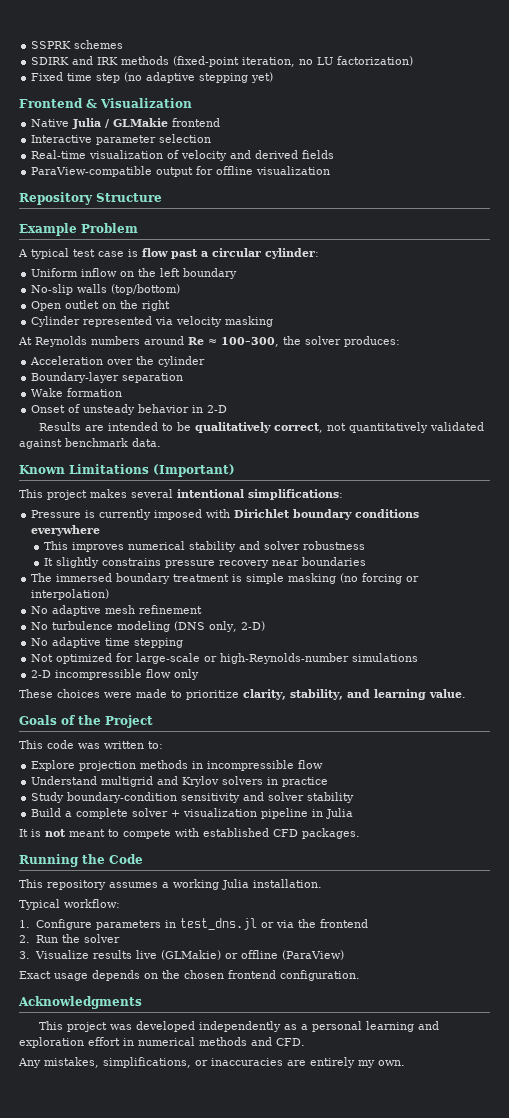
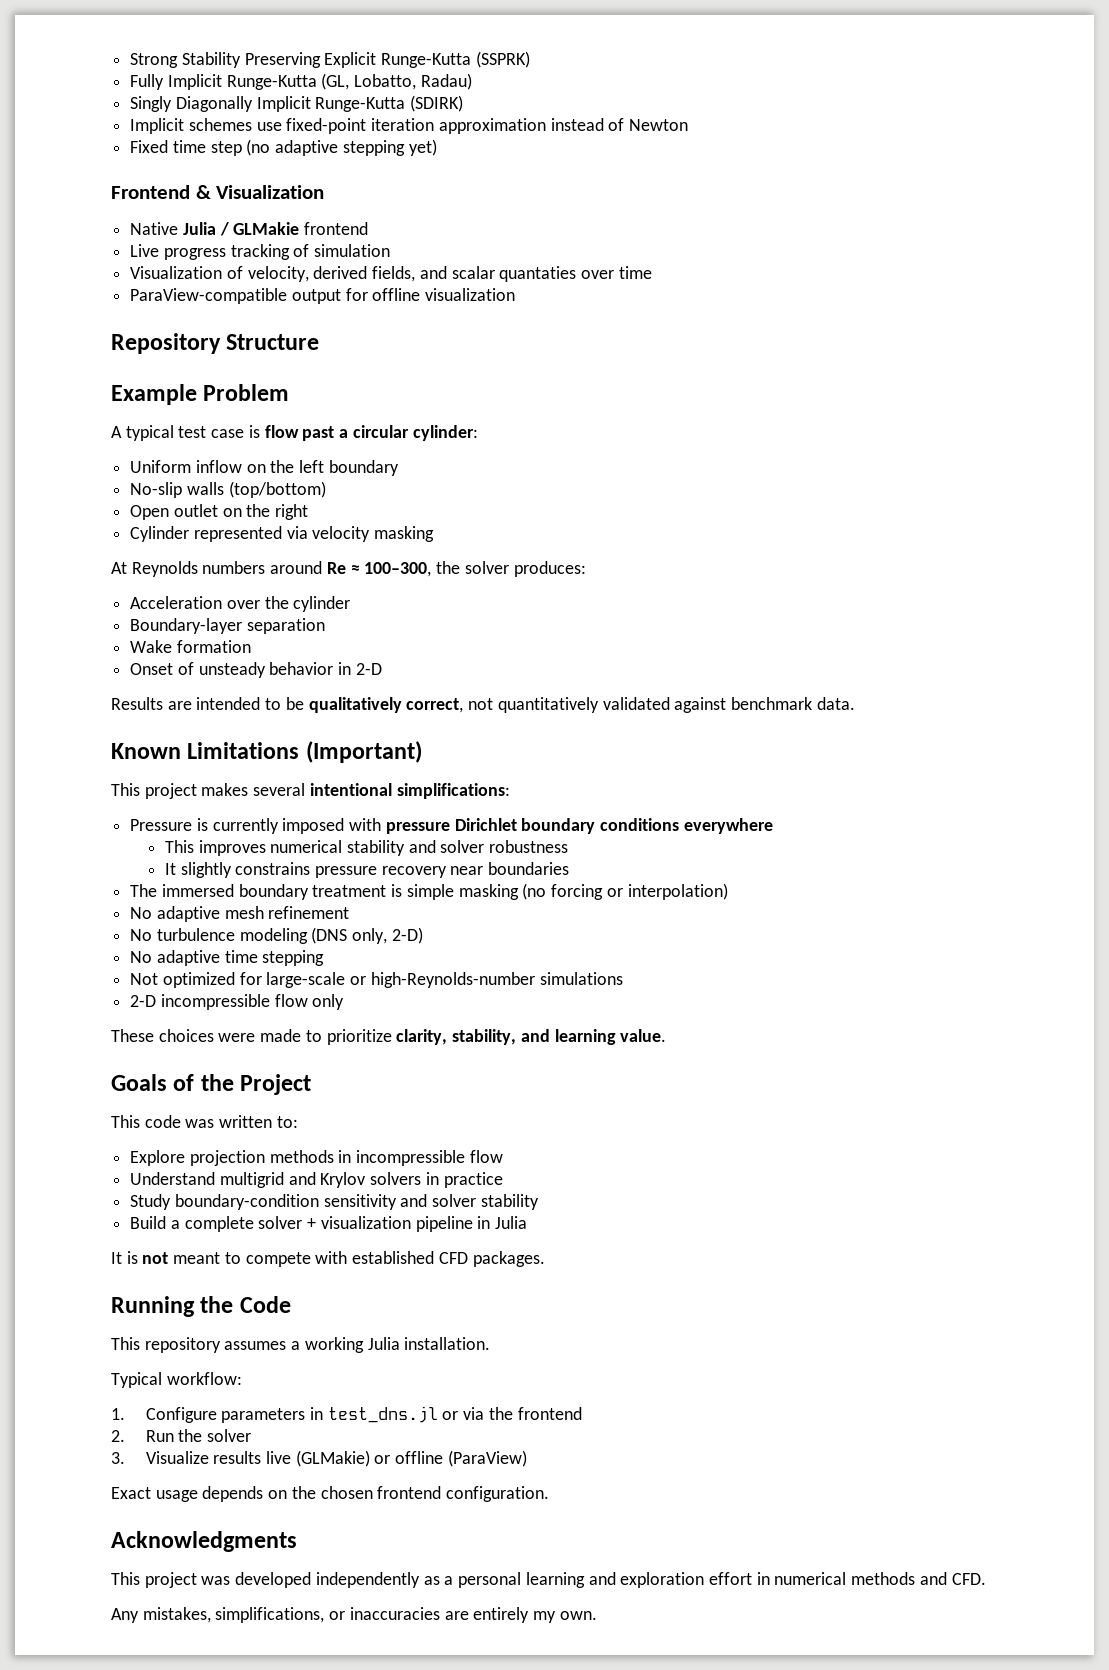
[31,40,124,49] [31,56,414,67] SSPRK schemes // SDIRK and IRK methods (fixed-point iteration, no LU factorization) -> [130,51,530,68] [130,73,472,90] [130,95,464,112] [130,118,689,134] Strong Stability Preserving Explicit Runge-Kutta (SSPRK) // Fully Implicit Runge-Kutta (GL, Lobatto, Radau) // Singly Diagonally Implicit Runge-Kutta (SDIRK) // Implicit schemes use fixed-point iteration approximation instead of Newton
[31,134,212,145] [31,150,335,161] Interactive parameter selection // Real-time visualization of velocity and derived fields -> [130,244,391,260] [130,266,652,282] Live progress tracking of simulation // Visualization of velocity, derived fields, and scalar quantaties over time
(231, 513) none -> [385,822,450,834] pressure

